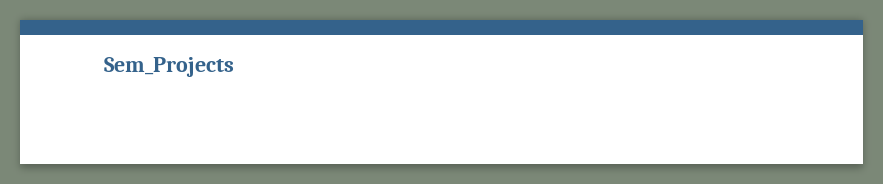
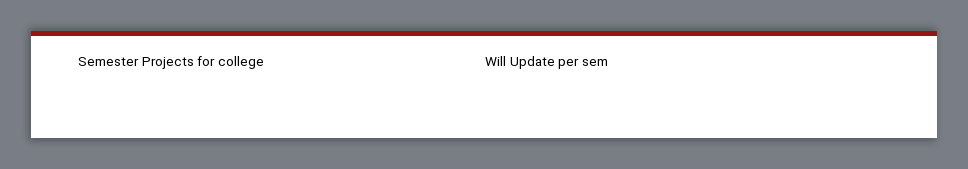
[104,57,234,77] Sem_Projects -> [78,56,264,69] [485,56,608,69] Semester Projects for college // Will Update per sem

